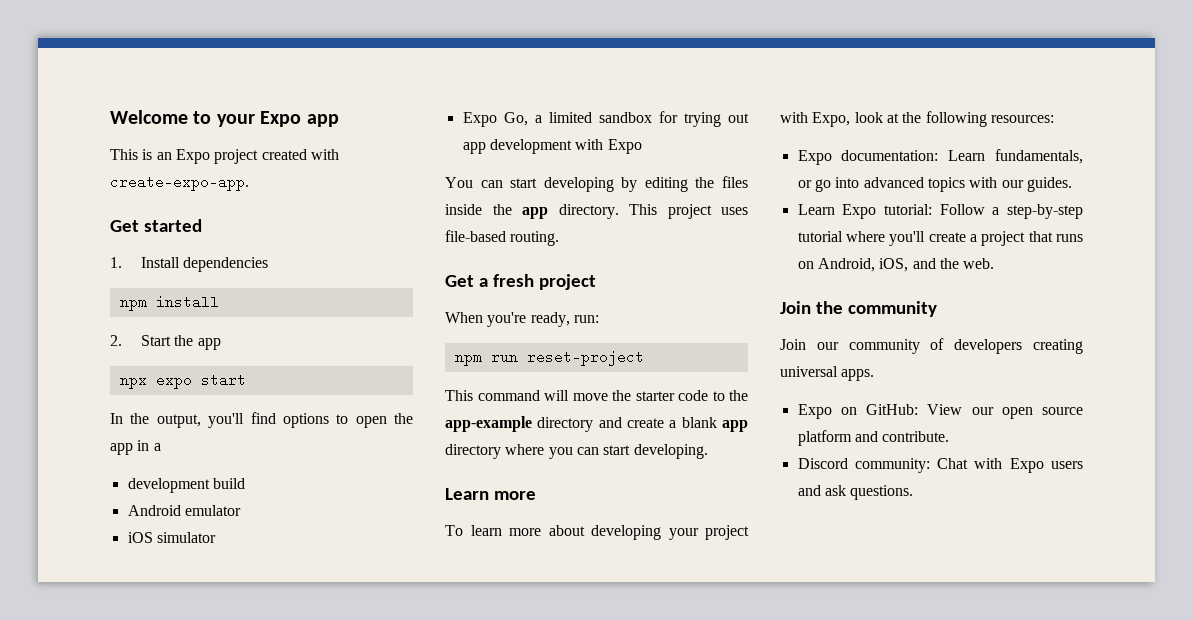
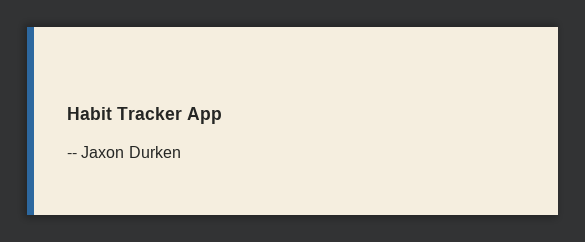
[110,110,339,127] [110,149,339,164] [110,175,249,191] [110,219,202,232] [110,257,269,272] [119,295,219,311] [110,335,221,350] [119,373,246,389] [110,412,413,428] [110,440,161,455] [127,478,245,493] [127,505,241,516] [127,532,216,543] [462,111,749,127] [462,139,642,154] [445,176,748,192] [445,204,748,219] [445,230,560,246] [445,274,596,290] [445,312,599,327] [454,350,644,366] [445,390,748,401] [445,416,748,432] [445,444,708,459] [445,488,536,500] [445,525,749,540] [780,111,1054,127] [797,149,1083,165] [797,177,1072,192] [797,204,1083,219] [797,231,1083,246] [797,258,995,272] [780,301,937,317] [780,338,1083,354] [780,366,875,381] [797,404,1083,419] [797,430,950,446] [797,458,1083,473] [797,485,914,500] Welcome to your Expo app // This is an Expo project created with create-expo-app. // Get started // 1. Install dependencies // npm install // 2. Start the app // npx expo start // In the output, you'll find options to open the app in a // development build // Android emulator // iOS simulator // Expo Go, a limited sandbox for trying out app development with Expo // You can start developing by editing the files inside the app directory. This project uses file-based routing. // Get a fresh project // When you're ready, run: // npm run reset-project // This command will move the starter code to the app-example directory and create a blank app directory where you can start developing. // Learn more // To learn more about developing your project with Expo, look at the following resources: // Expo documentation: Learn fundamentals, or go into advanced topics with our guides. // Learn Expo tutorial: Follow a step-by-step tutorial where you'll create a project that runs on Android, iOS, and the web. // Join the community // Join our community of developers creating universal apps. // Expo on GitHub: View our open source platform and contribute. // Discord community: Chat with Expo users and ask questions. -> [67,107,222,124] [67,146,181,158] Habit Tracker App // -- Jaxon Durken

